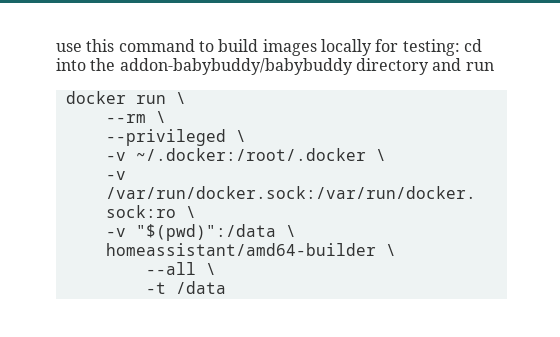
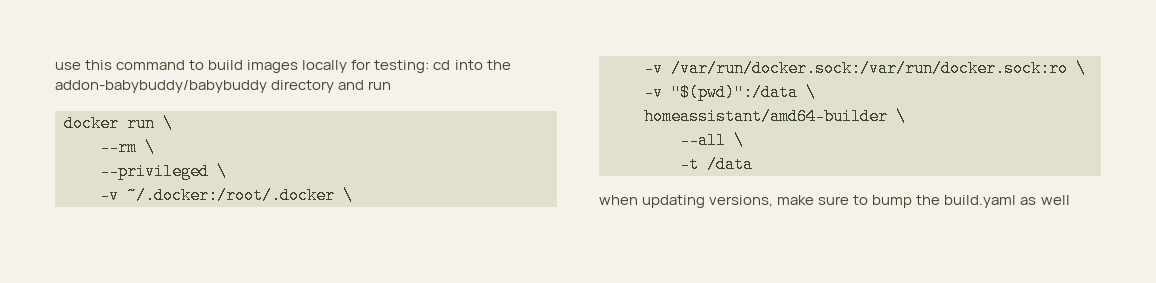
(226, 287) none -> [599,195,1070,208] // when updating versions, make sure to bump the build.yaml as well

